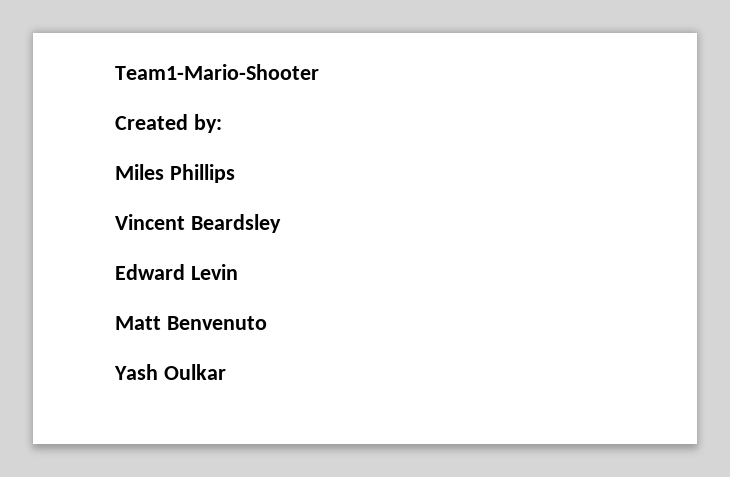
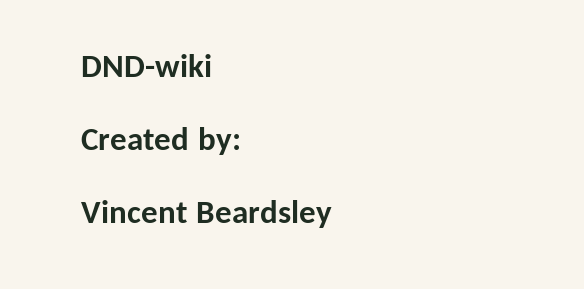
[115,64,319,80] Team1-Mario-Shooter -> [81,54,212,77] DND-wiki
[115,164,235,183] // Miles Phillips -> (241, 141) none
[115,264,238,280] [115,316,267,330] [114,364,226,380] // Edward Levin // Matt Benvenuto // Yash Oulkar -> (332, 214) none

